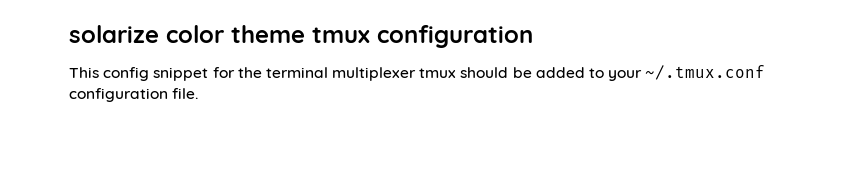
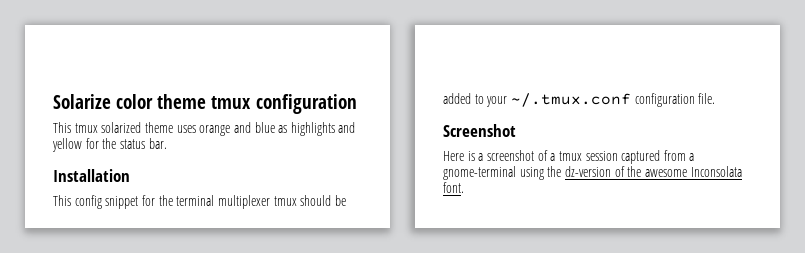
[69,25,159,43] solarize -> [53,94,111,109] Solarize
(533, 36) none -> [53,122,356,136] [52,138,167,152] [53,169,130,182] // This tmux solarized theme uses orange and blue as highlights and yellow for the status bar. // Installation
(199, 93) none -> [443,124,516,137] [443,150,695,164] [443,166,742,180] [443,182,464,193] // Screenshot // Here is a screenshot of a tmux session captured from a gnome-terminal using the dz-version of the awesome Inconsolata font.

